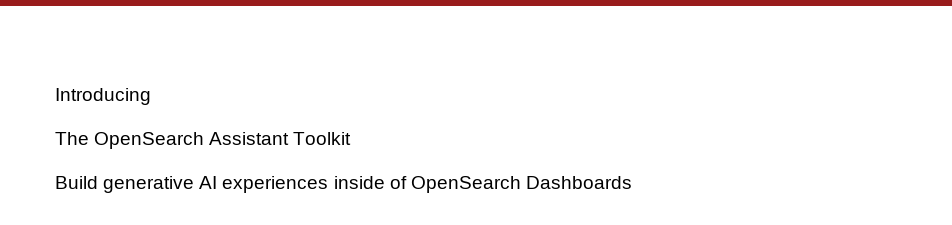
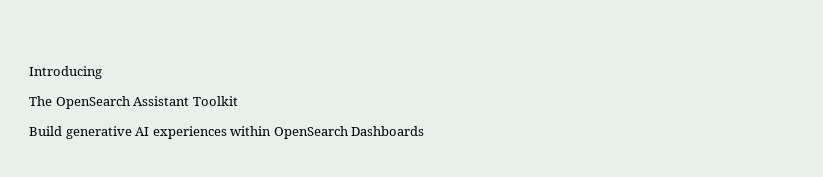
[333,176,407,189] inside of -> [230,126,272,136] within

